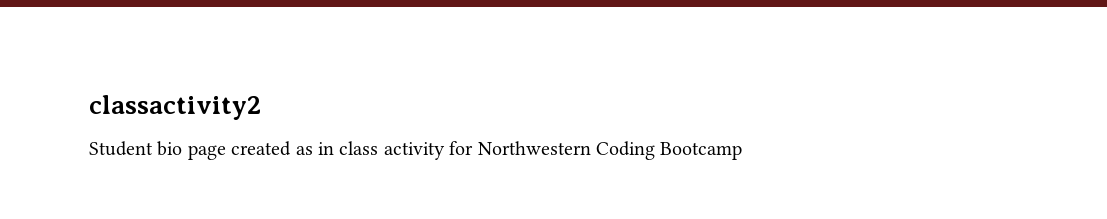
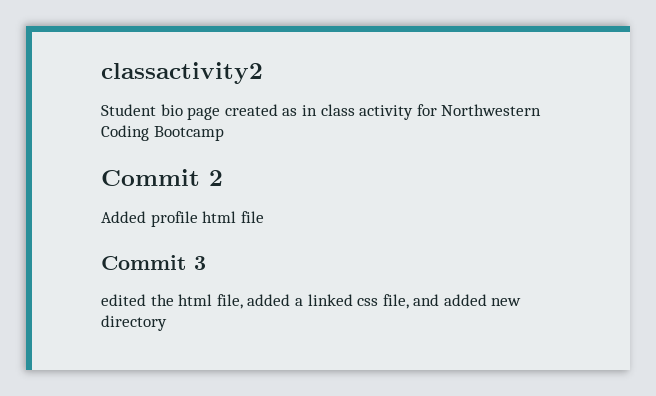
(743, 151) none -> [101,169,223,186] [101,211,264,227] [101,255,206,270] [101,294,522,309] [101,315,167,331] // Commit 2 // Added profile html file // Commit 3 // edited the html file, added a linked css file, and added new directory

